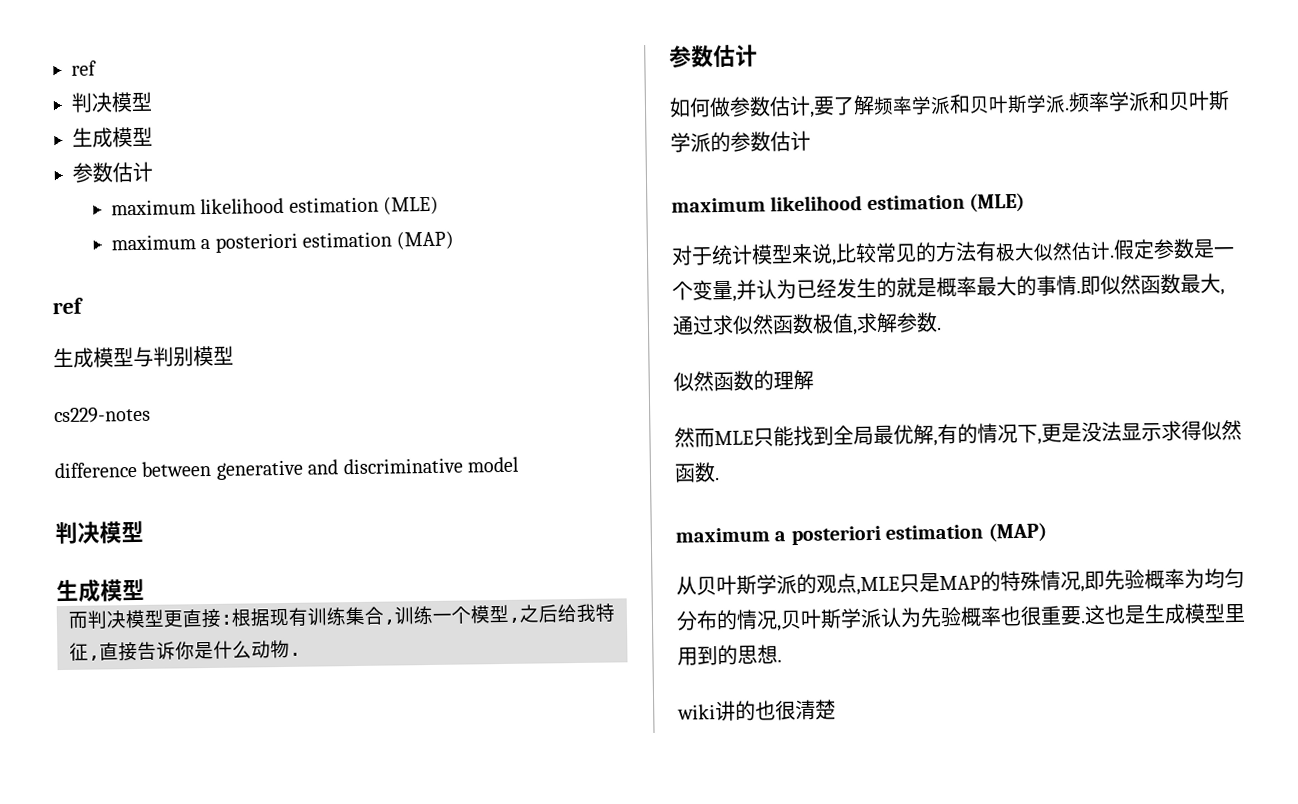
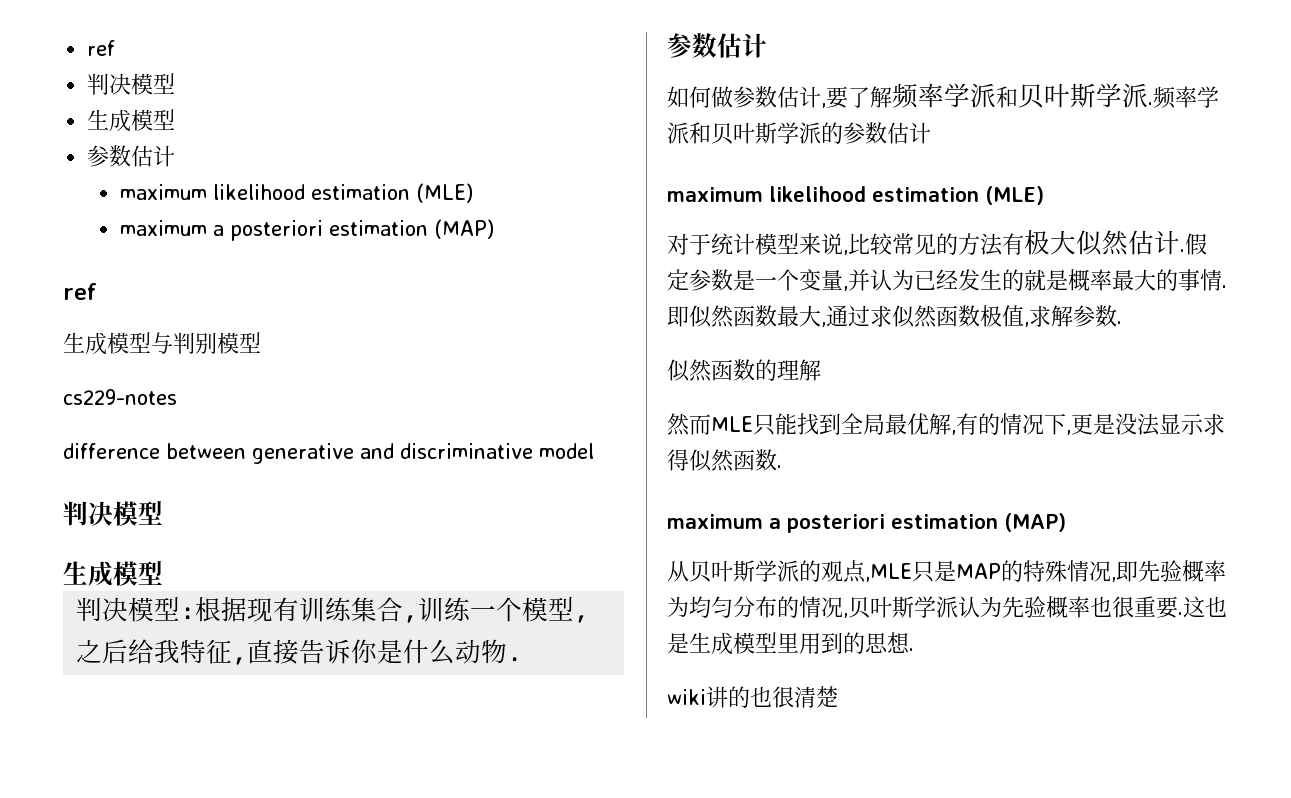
[68,608,222,629] 而判决模型更直接 -> [76,597,181,622] 判决模型

